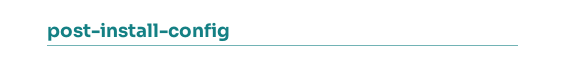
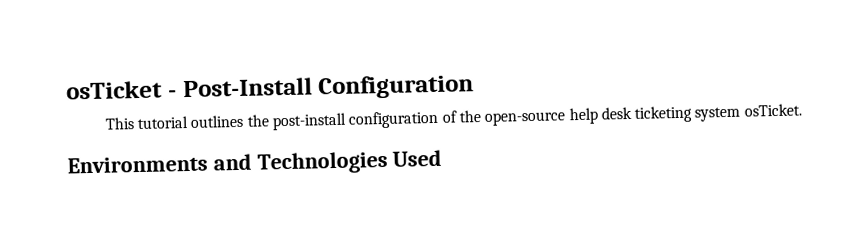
[47,22,230,42] post-install-config -> [66,74,475,100] [104,103,802,131] [67,149,443,175] osTicket - Post-Install Configuration // This tutorial outlines the post-install configuration of the open-source help desk ticketing system osTicket. // Environments and Technologies Used

